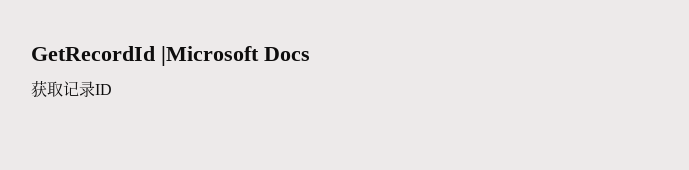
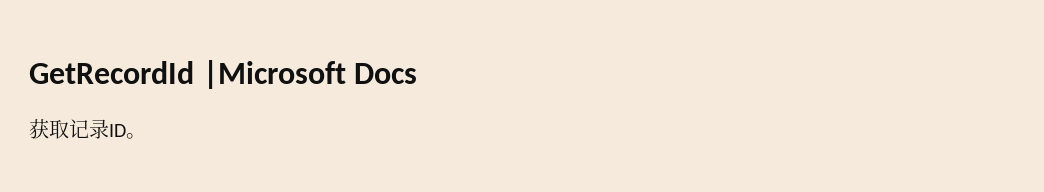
(112, 89) none -> [126,133,146,139] 。

